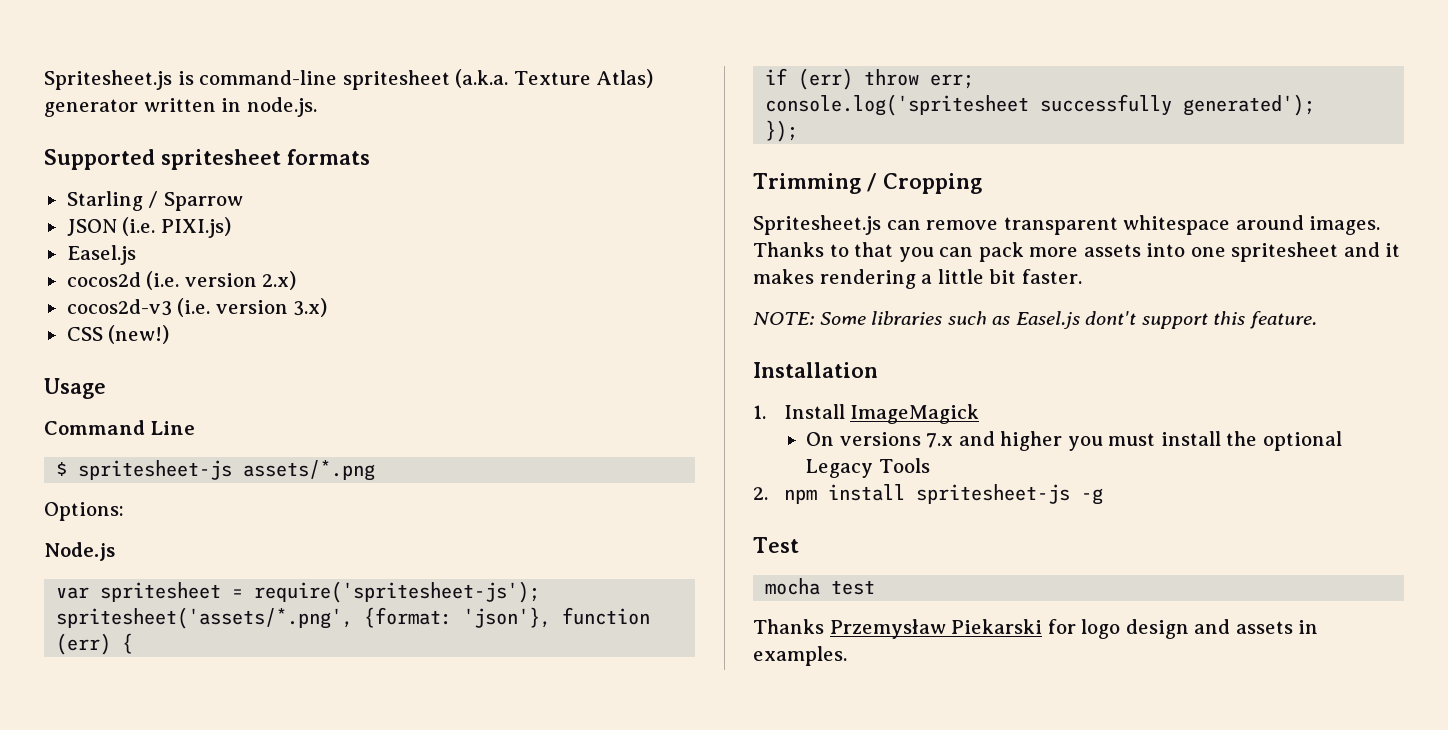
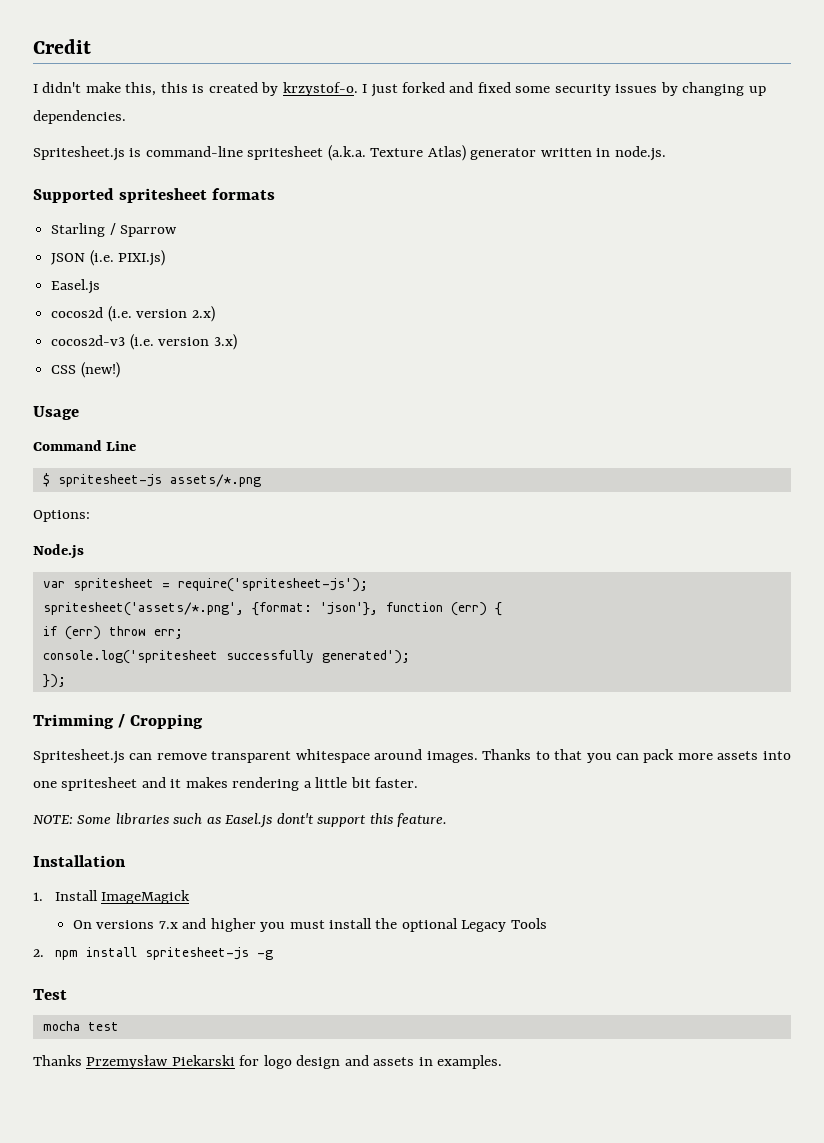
(44, 80) none -> [33,39,91,54] [33,82,766,97] [33,110,126,124] Credit // I didn't make this, this is created by krzystof-o. I just forked and fixed some security issues by changing up dependencies. //

